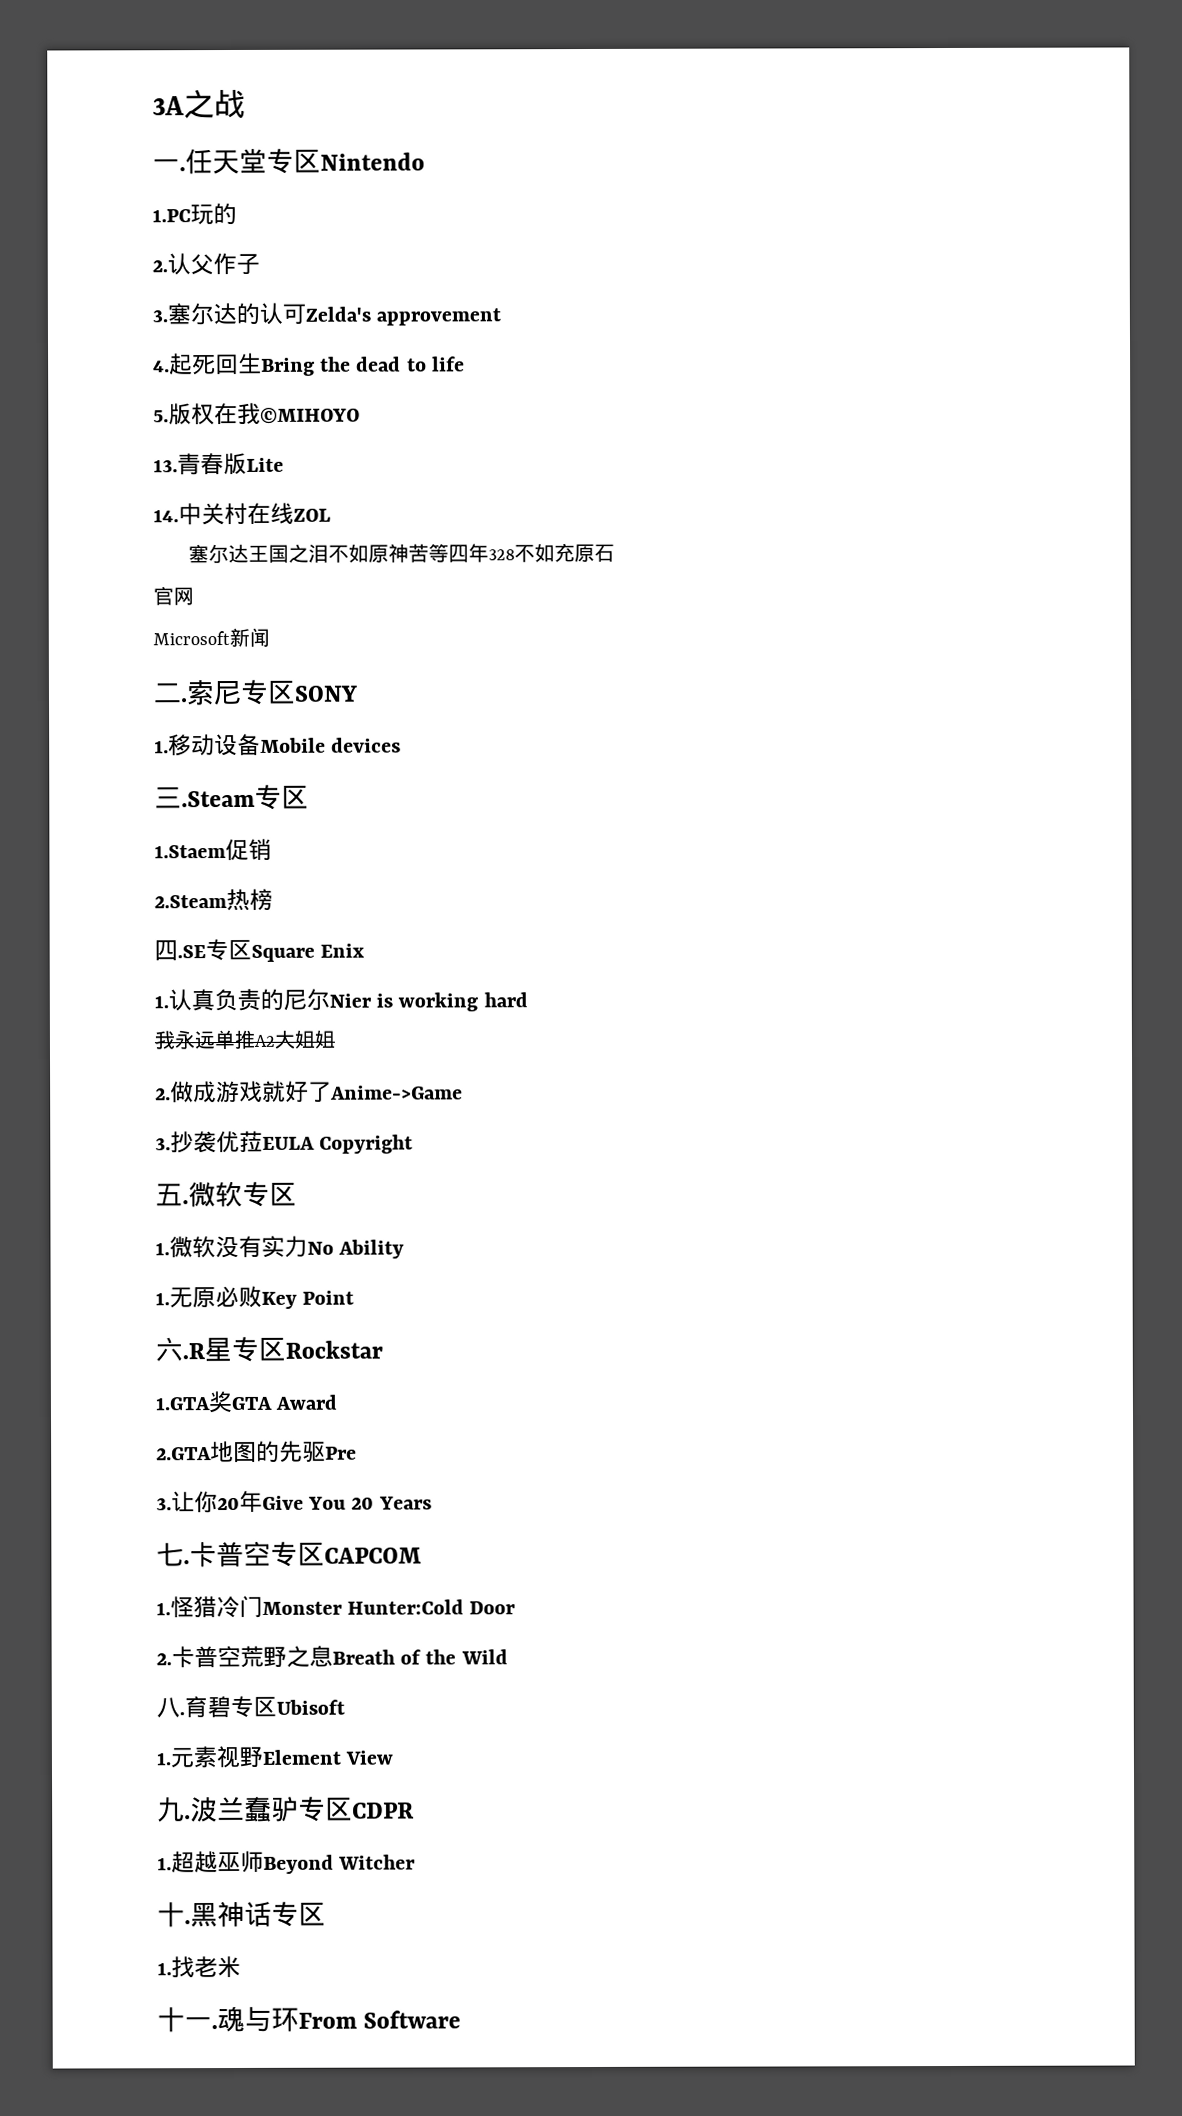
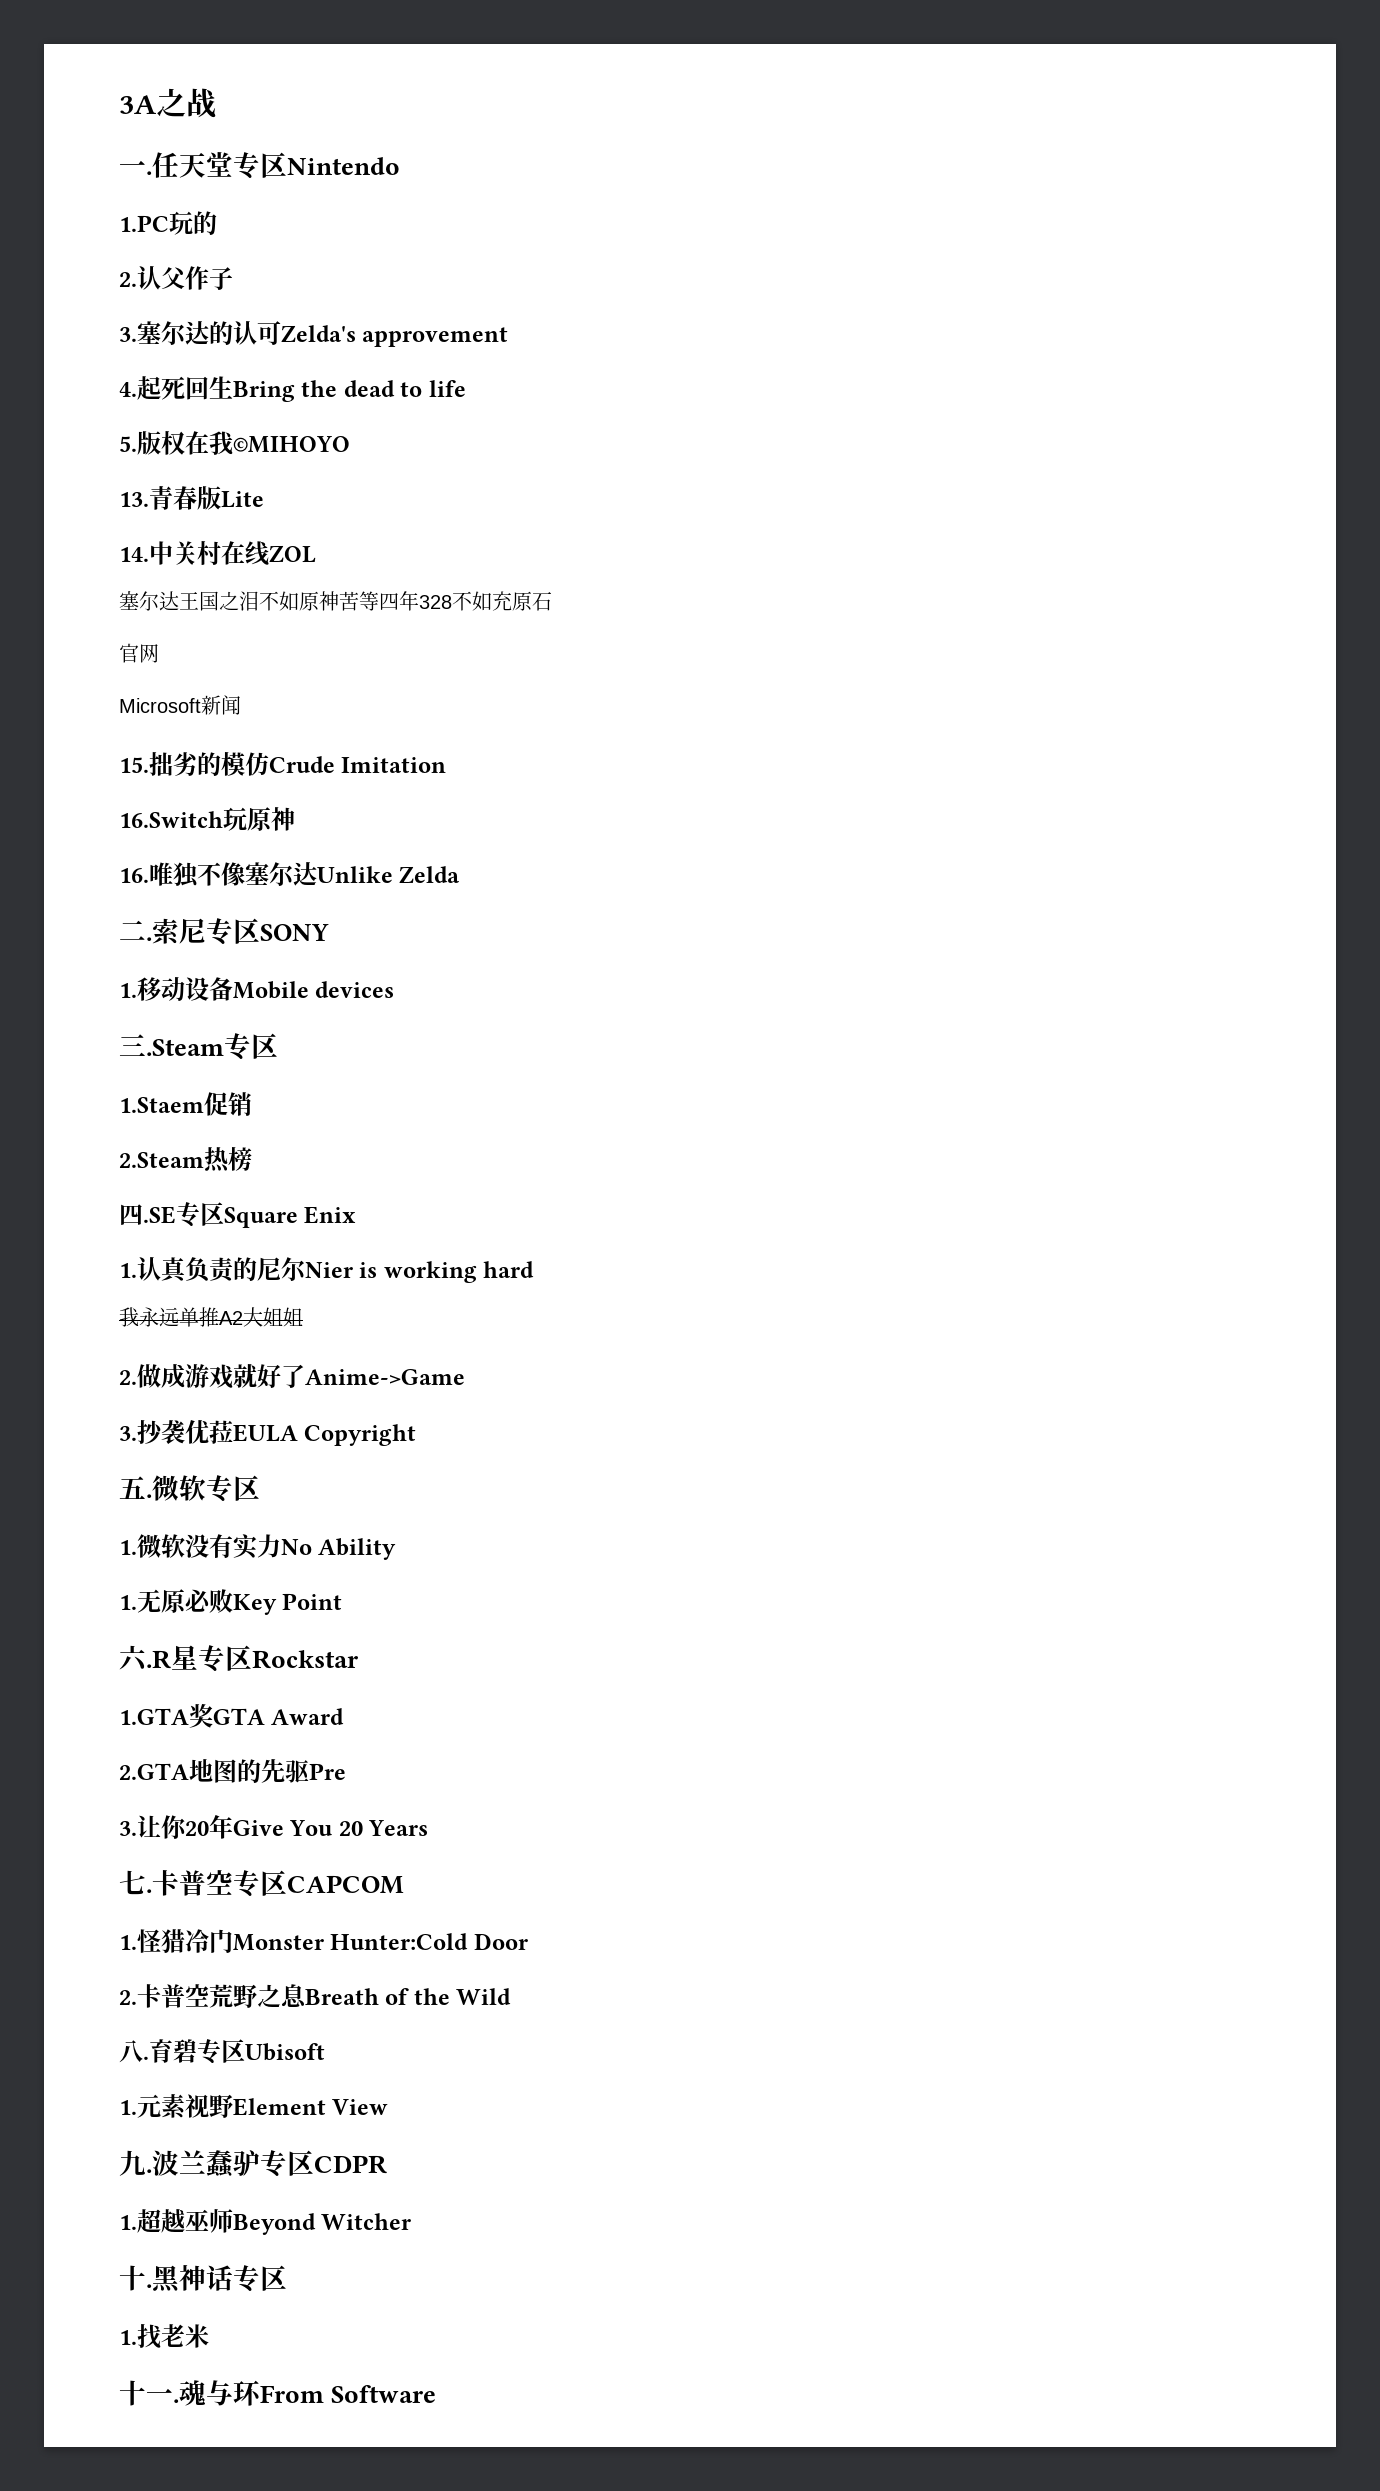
(270, 637) none -> [119,752,447,776] [119,807,295,831] [119,862,461,888] // 15.拙劣的模仿Crude Imitation // 16.Switch玩原神 // 16.唯独不像塞尔达Unlike Zelda

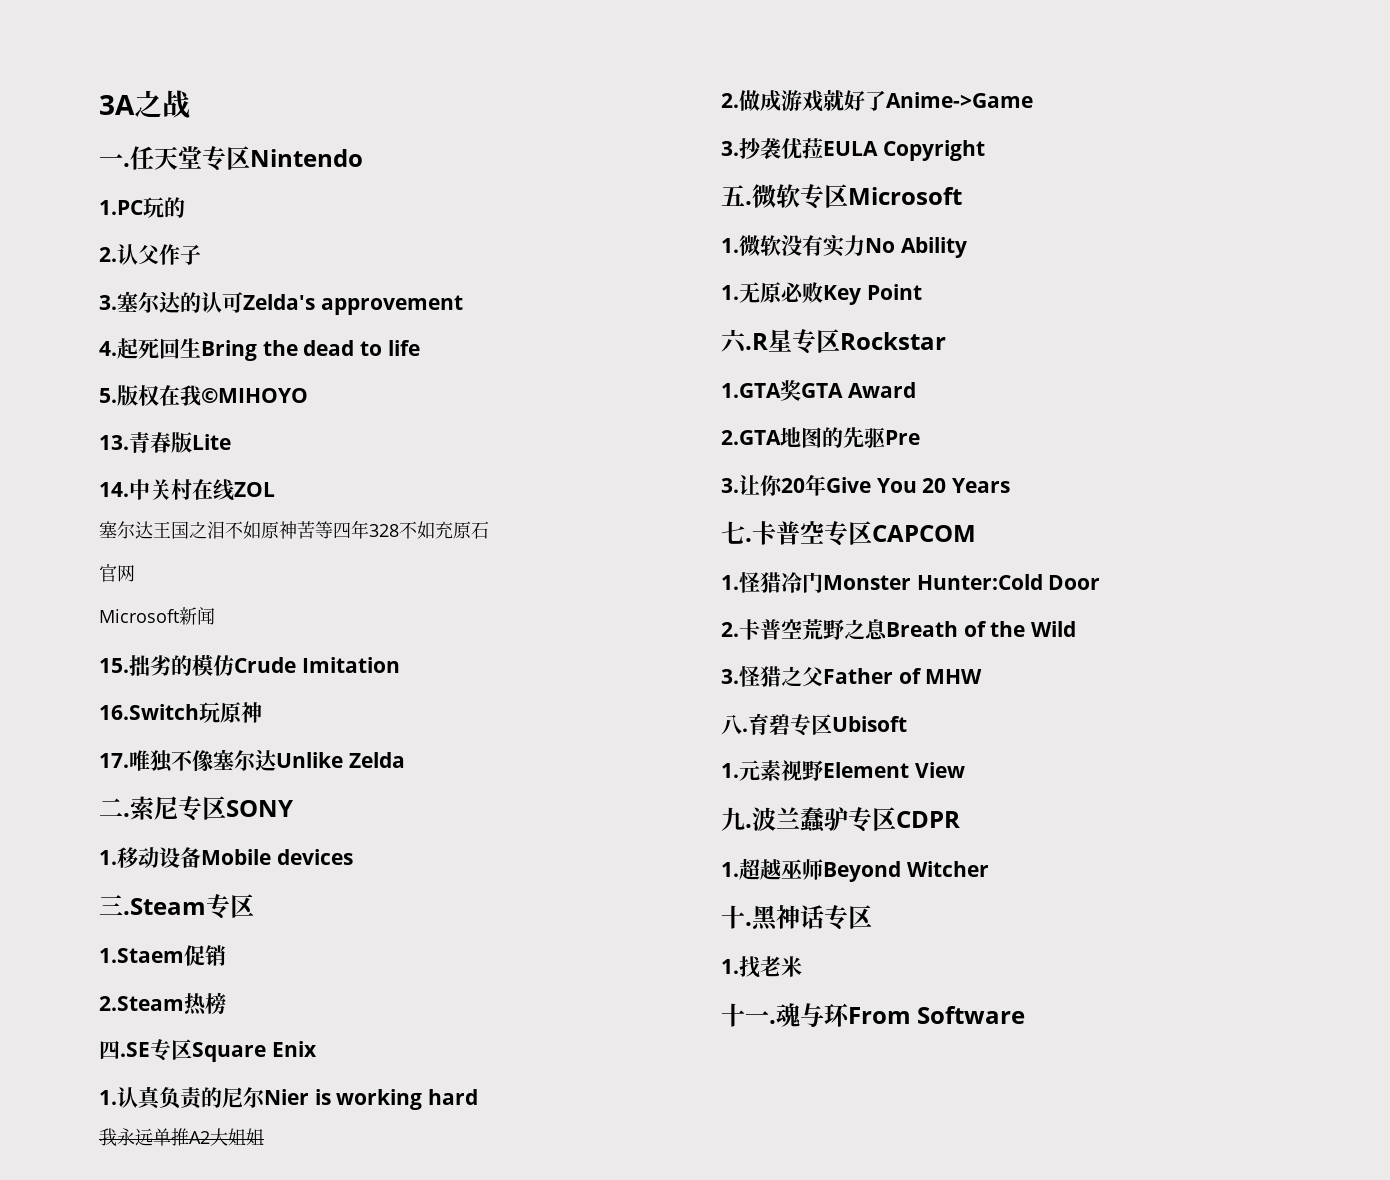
[119,868,149,883] 16. -> [99,753,129,768] 17.
(260, 1488) none -> [848,187,962,205] Microsoft
(512, 1996) none -> [721,666,983,687] // 3.怪猎之父Father of MHW

